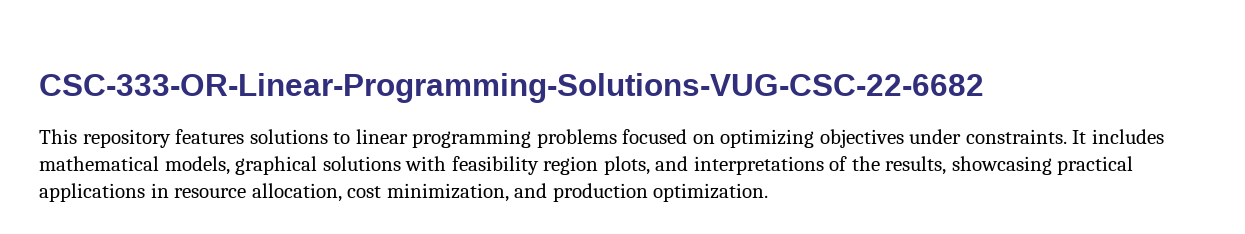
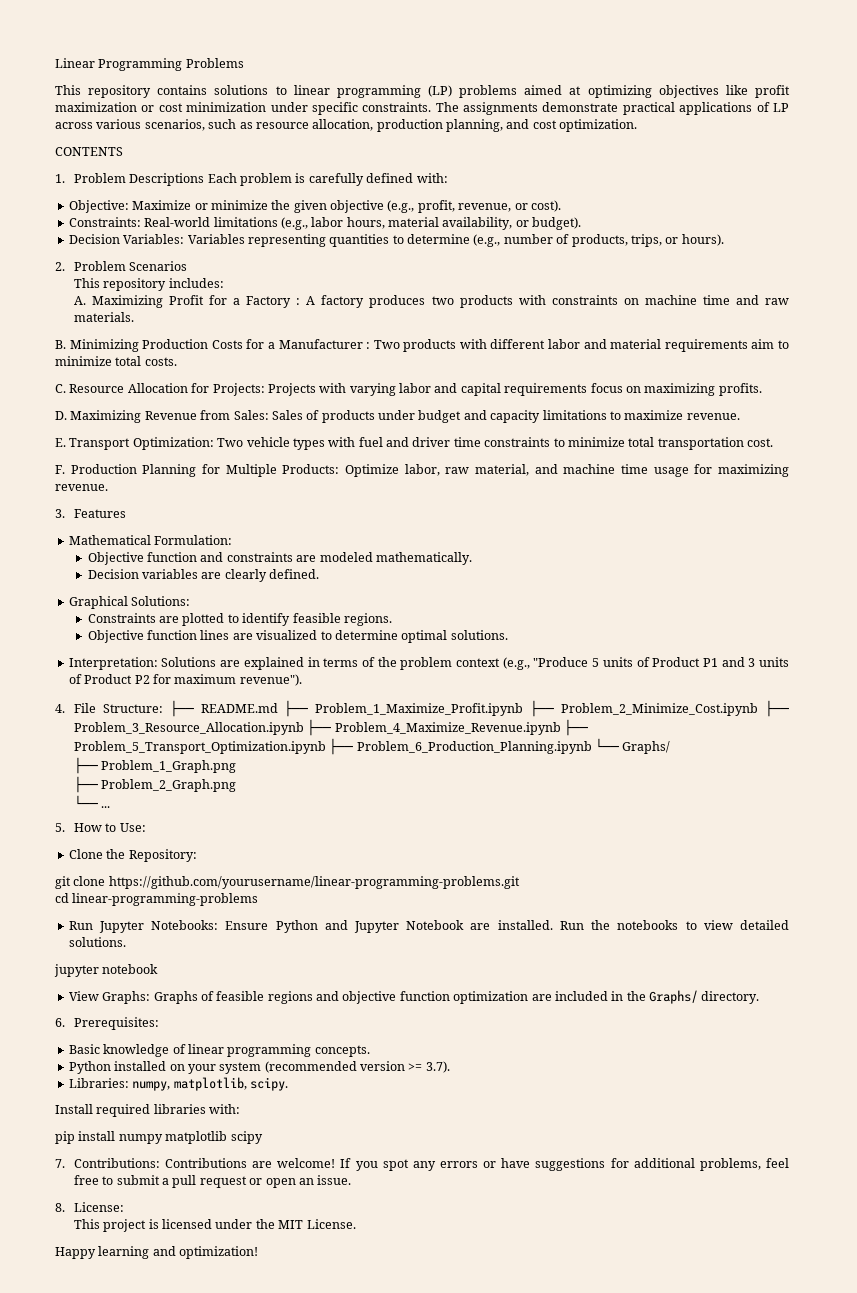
[39,73,984,103] [39,129,245,148] CSC-333-OR-Linear-Programming-Solutions-VUG-CSC-22-6682 // This repository features -> [55,58,244,71] [55,85,208,98] Linear Programming Problems // This repository contains
[536,129,1165,148] [39,156,1134,175] [39,183,769,202] problems focused on optimizing objectives under constraints. It includes mathematical models, graphical solutions with feasibility region plots, and interpretations of the results, showcasing practical applications in resource allocation, cost minimization, and production optimization. -> [428,85,790,98] [55,102,789,115] [55,119,638,132] [55,147,123,156] [55,173,448,186] [68,200,561,213] [68,217,582,230] [68,234,724,247] [55,261,188,271] [73,278,224,291] [73,295,789,308] [73,312,134,322] [55,339,790,352] [55,356,177,366] [55,383,762,396] [55,410,740,423] [55,437,773,450] [55,464,789,477] [55,484,108,491] [55,509,126,518] [68,535,233,545] [87,552,472,565] [87,569,320,582] [68,596,191,609] [87,613,392,626] [87,630,508,643] [68,657,789,670] [68,674,302,686] [55,700,789,717] [73,719,589,736] [73,738,671,755] [73,757,237,774] [73,776,237,793] [73,795,111,808] [55,823,146,832] [68,849,197,862] [55,876,520,889] [55,893,259,906] [68,920,789,933] [68,937,126,947] [54,964,159,977] [68,990,760,1004] [55,1017,159,1030] [68,1044,370,1057] [68,1061,450,1074] [68,1077,288,1091] [55,1104,241,1117] [55,1131,263,1144] [55,1158,789,1171] [73,1175,352,1188] [55,1202,124,1212] [73,1219,356,1232] [55,1246,259,1259] (LP) problems aimed at optimizing objectives like profit maximization or cost minimization under specific constraints. The assignments demonstrate practical applications of LP across various scenarios, such as resource allocation, production planning, and cost optimization. // CONTENTS // 1. Problem Descriptions Each problem is carefully defined with: // Objective: Maximize or minimize the given objective (e.g., profit, revenue, or cost). // Constraints: Real-world limitations (e.g., labor hours, material availability, or budget). // Decision Variables: Variables representing quantities to determine (e.g., number of products, trips, or hours). // 2. Problem Scenarios // This repository includes: // A. Maximizing Profit for a Factory : A factory produces two products with constraints on machine time and raw materials. // B. Minimizing Production Costs for a Manufacturer : Two products with different labor and material requirements aim to minimize total costs. // C. Resource Allocation for Projects: Projects with varying labor and capital requirements focus on maximizing profits. // D. Maximizing Revenue from Sales: Sales of products under budget and capacity limitations to maximize revenue. // E. Transport Optimization: Two vehicle types with fuel and driver time constraints to minimize total transportation cost. // F. Production Planning for Multiple Products: Optimize labor, raw material, and machine time usage for maximizing revenue. // 3. Features // Mathematical Formulation: // Objective function and constraints are modeled mathematically. // Decision variables are clearly defined. // Graphical Solutions: // Constraints are plotted to identify feasible regions. // Objective function lines are visualized to determine optimal solutions. // Interpretation: Solutions are explained in terms of the problem context (e.g., "Produce 5 units of Product P1 and 3 units of Product P2 for maximum revenue"). // 4. File Structure: ├── README.md ├── Problem_1_Maximize_Profit.ipynb ├── Problem_2_Minimize_Cost.ipynb ├── Problem_3_Resource_Allocation.ipynb ├── Problem_4_Maximize_Revenue.ipynb ├── Problem_5_Transport_Optimization.ipynb ├── Problem_6_Production_Planning.ipynb └── Graphs/ // ├── Problem_1_Graph.png // ├── Problem_2_Graph.png // └── ... // 5. How to Use: // Clone the Repository: // git clone https://github.com/yourusername/linear-programming-problems.git // cd linear-programming-problems // Run Jupyter Notebooks: Ensure Python and Jupyter Notebook are installed. Run the notebooks to view detailed solutions. // jupyter notebook // View Graphs: Graphs of feasible regions and objective function optimization are included in the Graphs/ directory. // 6. Prerequisites: // Basic knowledge of linear programming concepts. // Python installed on your system (recommended version >= 3.7). // Libraries: numpy, matplotlib, scipy. // Install required libraries with: // pip install numpy matplotlib scipy // 7. Contributions: Contributions are welcome! If you spot any errors or have suggestions for additional problems, feel free to submit a pull request or open an issue. // 8. License: // This project is licensed under the MIT License. // Happy learning and optimization!

